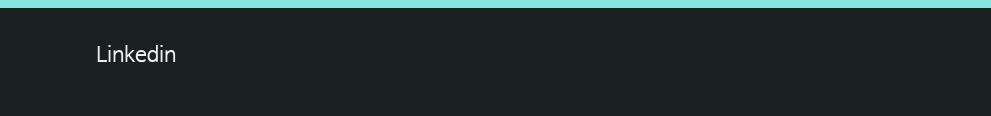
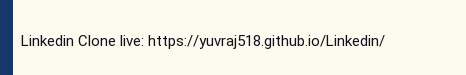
(176, 54) none -> [78,35,386,49] Clone live: https://yuvraj518.github.io/Linkedin/

